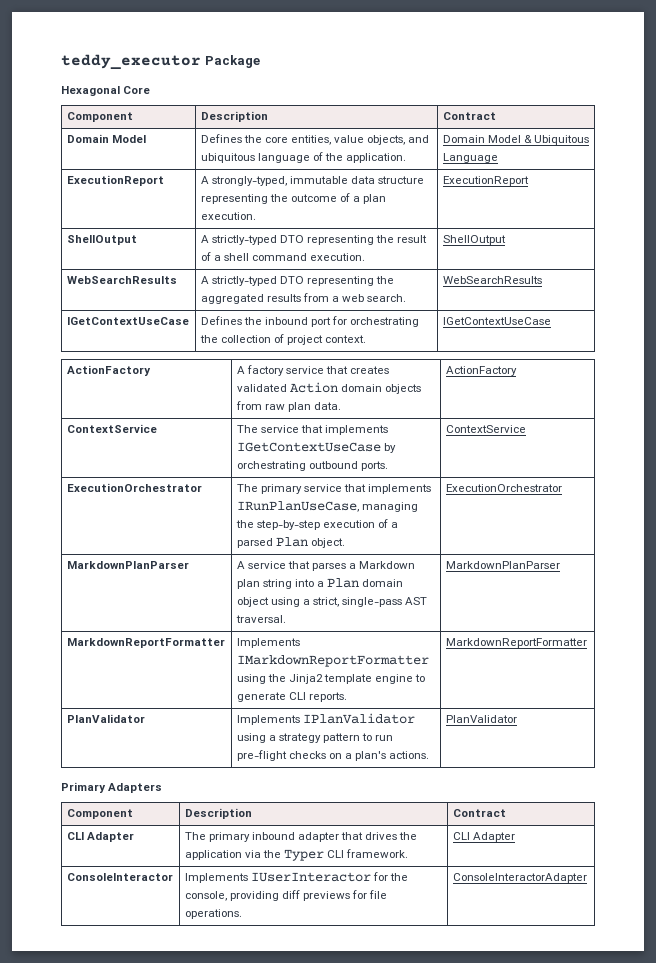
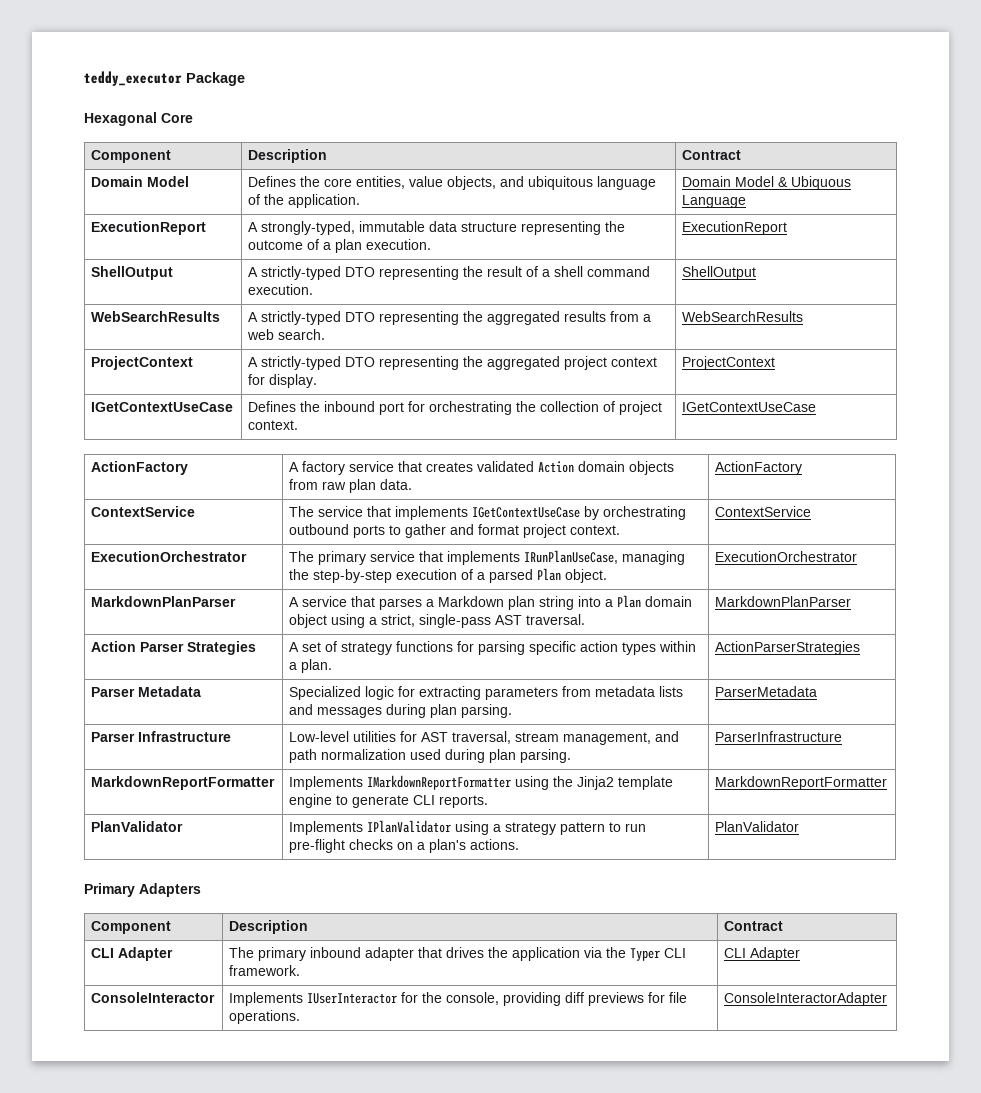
[534,135,590,145] Ubiquitous -> [791,176,852,190] Ubiquous
(542, 280) none -> [91,356,194,370] [248,356,658,370] [248,374,318,388] [682,356,776,370] // ProjectContext | A strictly-typed DTO representing the aggregated project context for display. | ProjectContext
[360,461,388,471] ports. -> [353,524,621,538] ports to gather and format project context.
(560, 565) none -> [91,641,257,655] [289,641,697,655] [289,659,333,673] [715,641,861,655] [91,686,202,697] [289,686,684,700] [289,704,513,718] [715,686,818,697] [91,731,232,742] [289,731,680,745] [289,749,572,763] [715,731,843,742] // Action Parser Strategies | A set of strategy functions for parsing specific action types within a plan. | ActionParserStrategies // Parser Metadata | Specialized logic for extracting parameters from metadata lists and messages during plan parsing. | ParserMetadata // Parser Infrastructure | Low-level utilities for AST traversal, stream management, and path normalization used during plan parsing. | ParserInfrastructure

